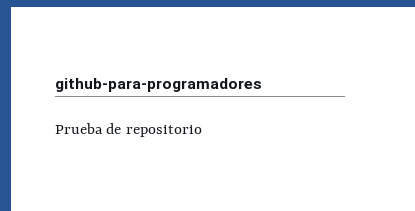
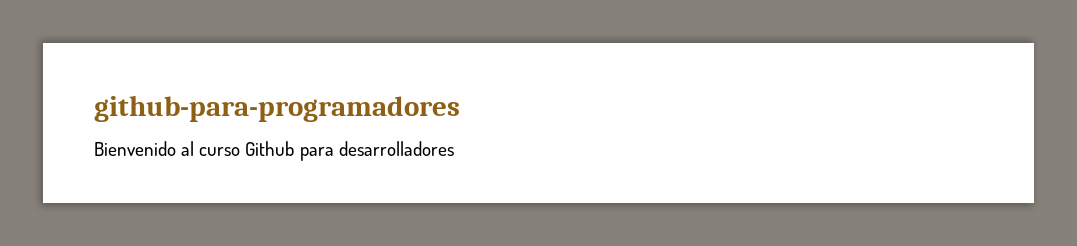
[55,123,202,137] Prueba de repositorio -> [94,141,454,161] Bienvenido al curso Github para desarrolladores

